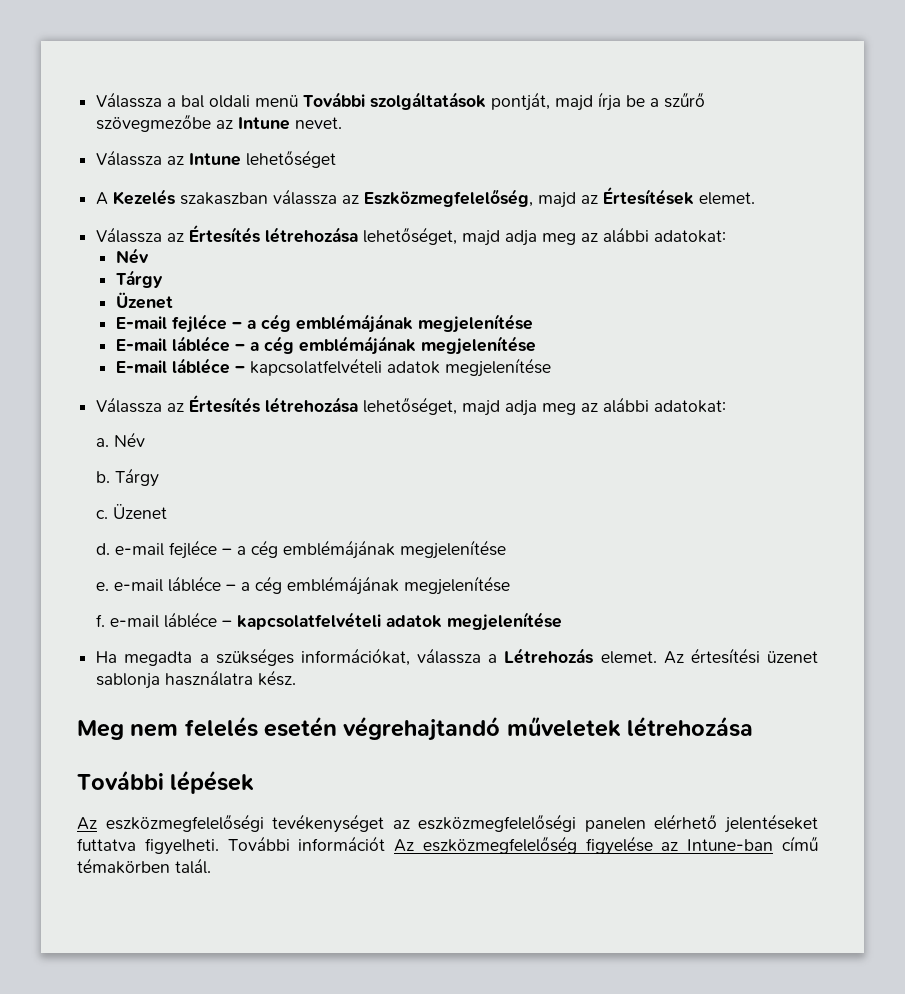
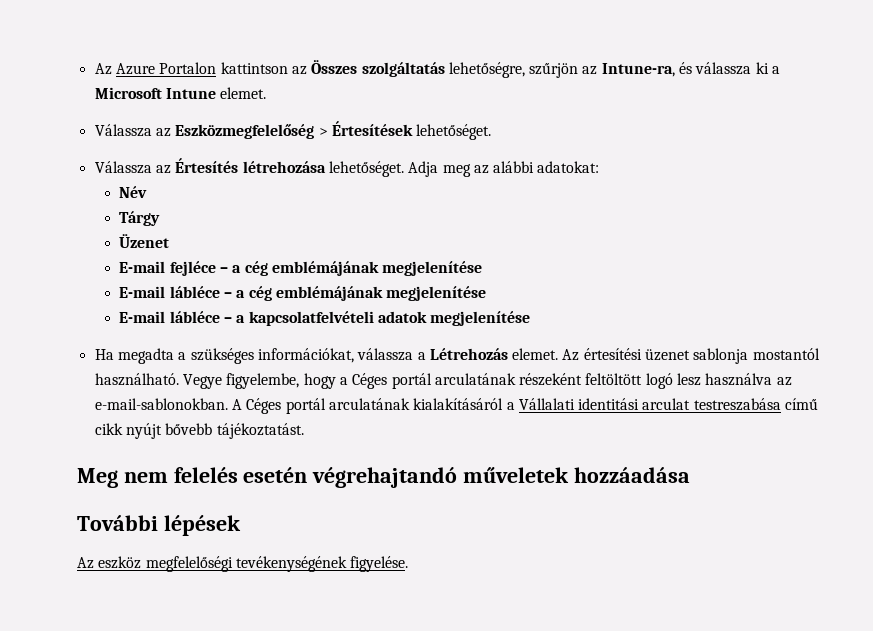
[96,92,706,111] [96,114,343,132] [96,150,337,168] [96,186,756,208] [96,224,538,246] Válassza a bal oldali menü További szolgáltatások pontját, majd írja be a szűrő szövegmezőbe az Intune nevet. // Válassza az Intune lehetőséget // A Kezelés szakaszban válassza az Eszközmegfelelőség, majd az Értesítések elemet. // Válassza az Értesítés létrehozása lehetőséget, majd adja -> [94,60,781,78] [94,87,267,99] [94,121,492,140] [94,158,439,177] Az Azure Portalon kattintson az Összes szolgáltatás lehetőségre, szűrjön az Intune-ra, és válassza ki a Microsoft Intune elemet. // Válassza az Eszközmegfelelőség > Értesítések lehetőséget. // Válassza az Értesítés létrehozása lehetőséget. Adja
[249,358,551,377] [96,394,727,416] [96,432,146,447] [96,468,160,487] [96,504,168,519] [96,540,507,559] [96,576,511,595] [96,612,233,628] kapcsolatfelvételi adatok megjelenítése // Válassza az Értesítés létrehozása lehetőséget, majd adja meg az alábbi adatokat: // a. Név // b. Tárgy // c. Üzenet // d. e-mail fejléce – a cég emblémájának megjelenítése // e. e-mail lábléce – a cég emblémájának megjelenítése // f. e-mail lábléce – -> [236,315,246,323] a
[165,670,297,686] használatra kész. -> [752,348,820,360] [94,373,792,389] [94,398,819,414] [94,423,304,439] mostantól használható. Vegye figyelembe, hogy a Céges portál arculatának részeként feltöltött logó lesz használva az e-mail-sablonokban. A Céges portál arculatának kialakításáról a Vállalati identitási arculat testreszabása című cikk nyújt bővebb tájékoztatást.
[627,716,754,737] létrehozása -> [573,467,690,483] hozzáadása
[105,814,818,833] [77,836,819,855] [77,858,211,874] eszközmegfelelőségi tevékenységet az eszközmegfelelőségi panelen elérhető jelentéseket futtatva figyelheti. További információt Az eszközmegfelelőség figyelése az Intune-ban című témakörben talál. -> [98,556,409,572] eszköz megfelelőségi tevékenységének figyelése.

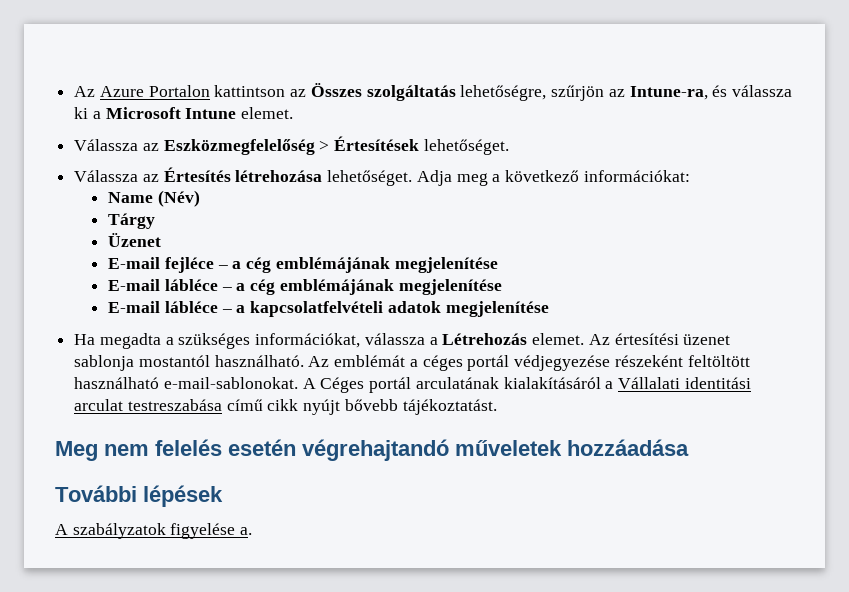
[473,161,600,174] [119,186,148,198] az alábbi adatokat: // Név -> [492,170,690,182] [108,190,200,207] a következő információkat: // Name (Név)
[182,373,792,389] [94,398,228,410] Vegye figyelembe, hogy a Céges portál arculatának részeként feltöltött logó lesz használva az e-mail-sablonokban. -> [308,355,750,371] [74,377,298,389] Az emblémát a céges portál védjegyezése részeként feltöltött használható e-mail-sablonokat.
[77,556,409,572] Az eszköz megfelelőségi tevékenységének figyelése. -> [55,523,253,539] A szabályzatok figyelése a.

